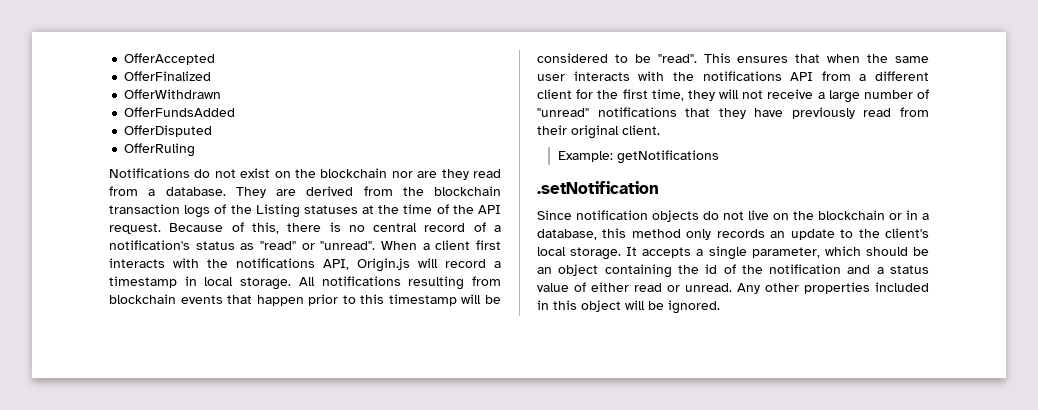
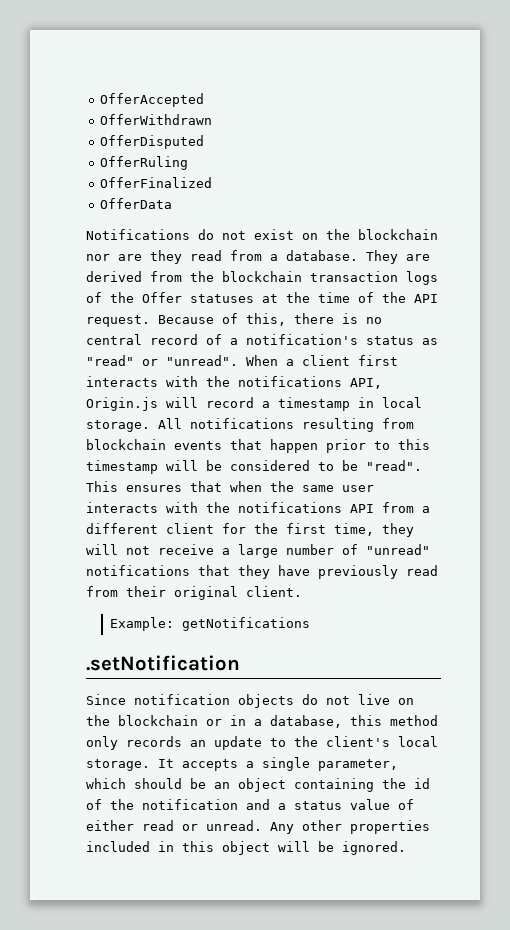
[124,71,212,81] // OfferFinalized -> (205, 100) none
[124,107,236,117] // OfferFundsAdded -> (213, 119) none
(196, 150) none -> [100,177,213,188] [100,198,173,209] // OfferFinalized // OfferData
[255,204,300,218] Listing -> [142,292,182,303] Offer

